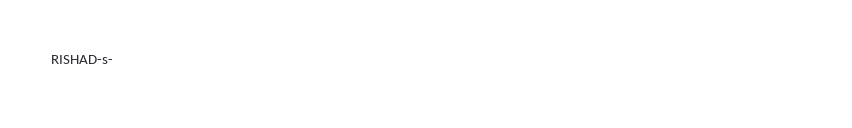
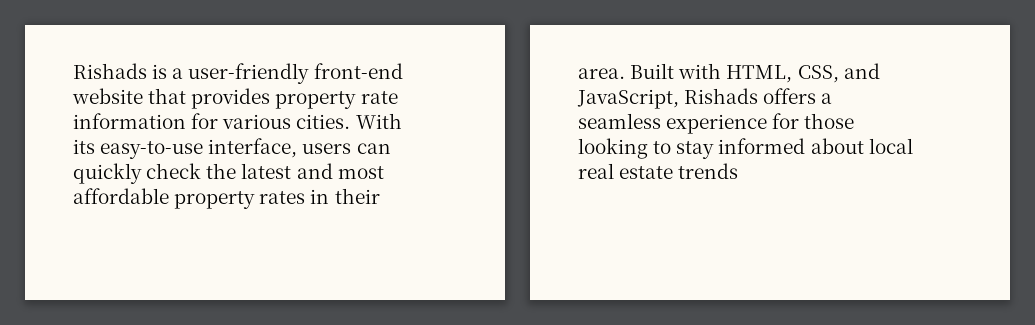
[51,55,113,64] RISHAD-s- -> [73,63,403,84] [72,88,398,109] [73,113,402,129] [73,138,391,159] [73,163,384,184] [73,188,380,209] [578,63,880,83] [577,88,833,109] [578,113,855,134] [578,138,913,159] [578,163,739,179] Rishads is a user-friendly front-end website that provides property rate information for various cities. With its easy-to-use interface, users can quickly check the latest and most affordable property rates in their area. Built with HTML, CSS, and JavaScript, Rishads offers a seamless experience for those looking to stay informed about local real estate trends

